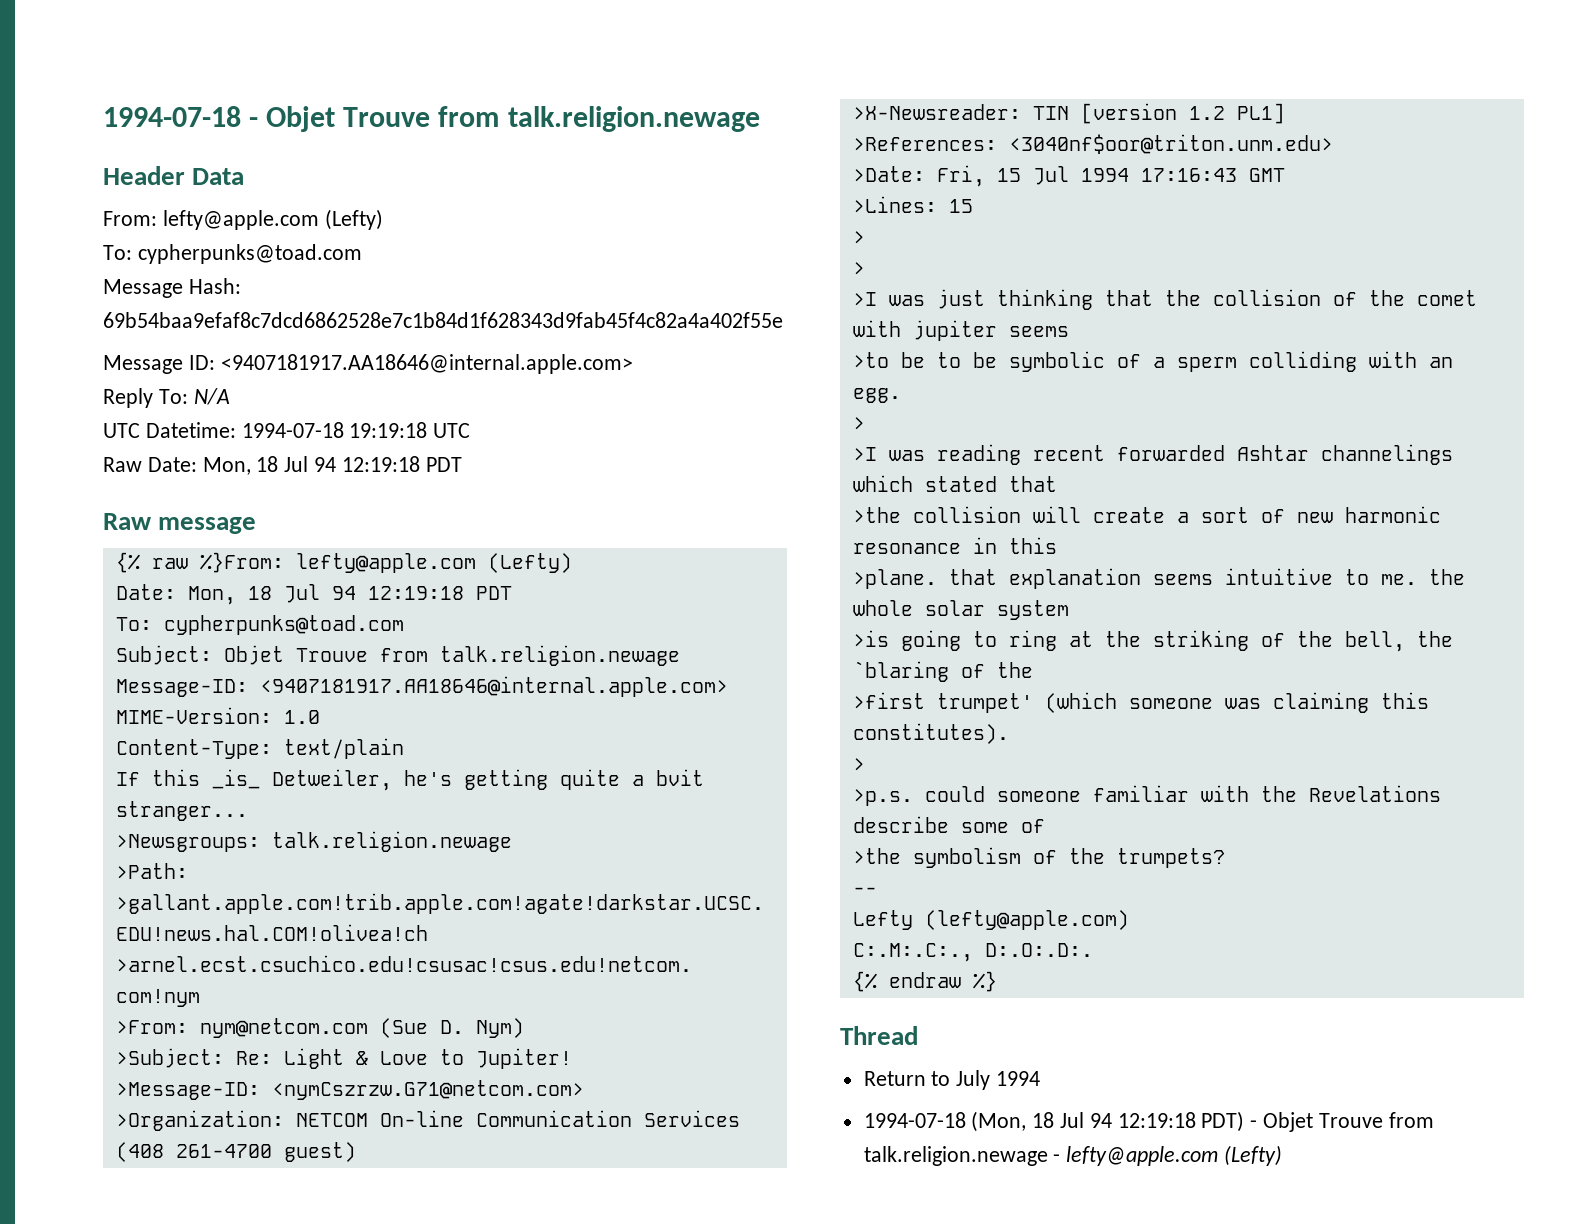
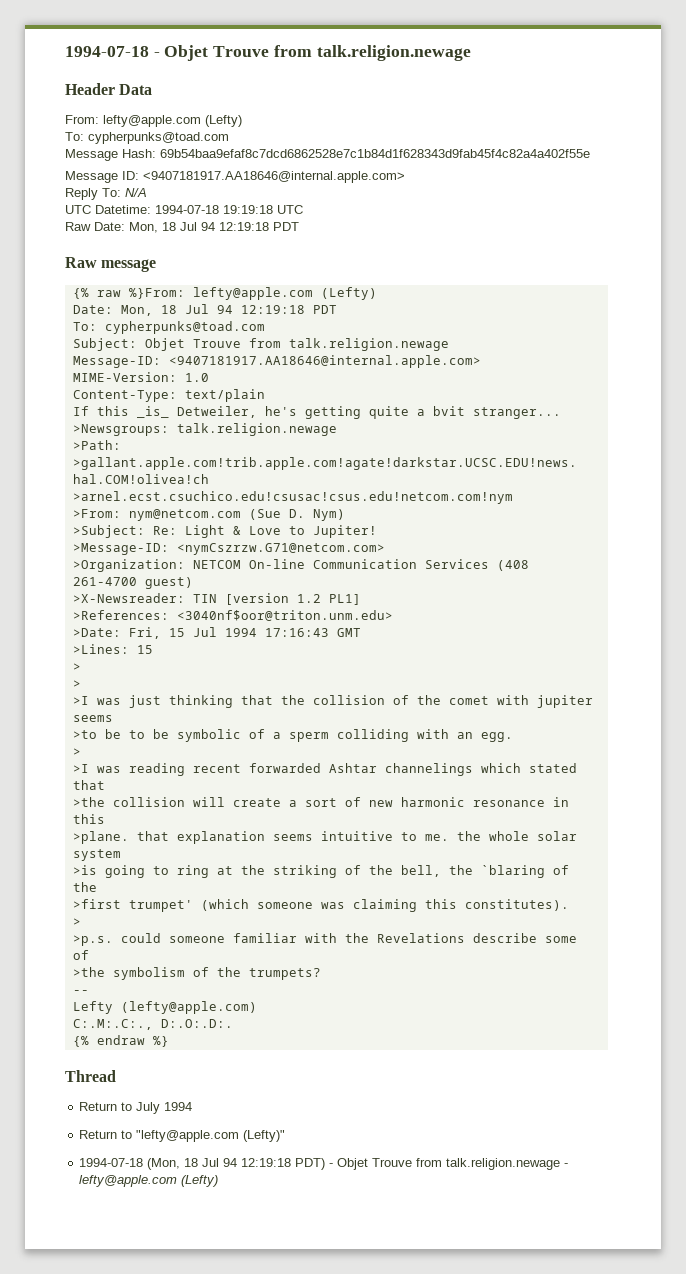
(1041, 1078) none -> [79,1130,286,1142] // Return to "lefty@apple.com (Lefty)"

